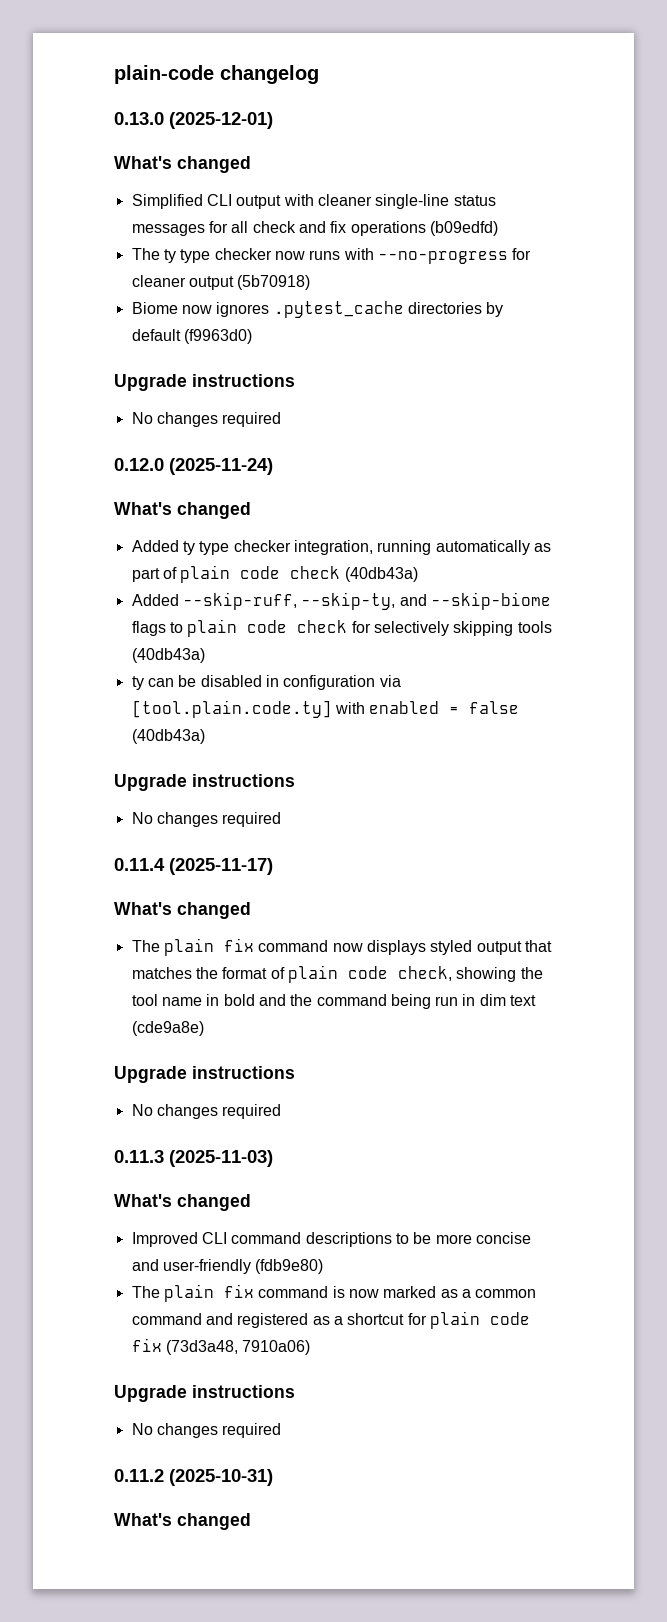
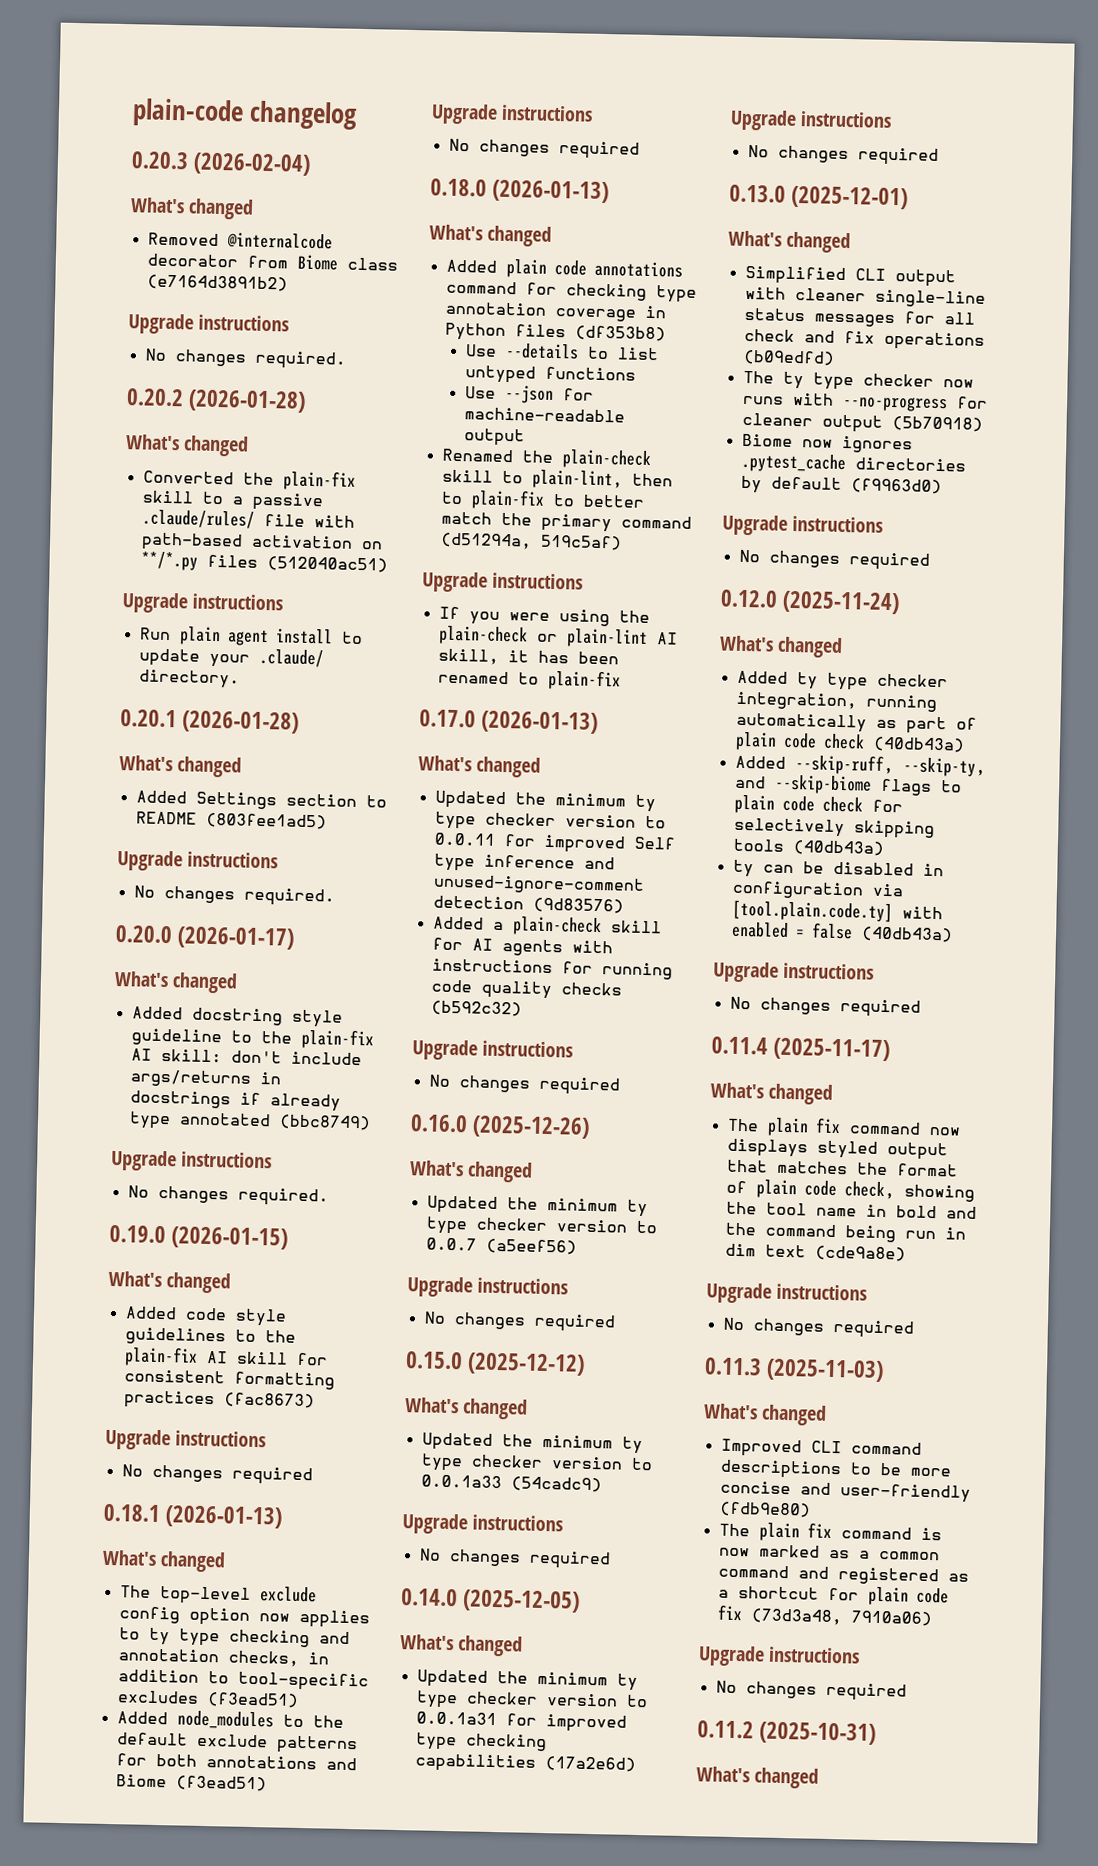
(319, 74) none -> [131,151,312,176] [130,197,255,220] [147,232,333,250] [146,253,398,271] [146,274,288,292] [128,313,290,335] [144,348,347,370] [126,388,307,413] [125,434,250,457] [142,470,356,491] [141,490,324,512] [141,509,355,529] [140,532,383,552] [140,551,388,573] [122,592,284,614] [139,626,363,647] [138,648,324,668] [138,669,240,689] [120,709,300,734] [119,755,243,778] [135,790,387,810] [135,811,327,830] [117,850,279,872] [133,885,335,907] [115,925,296,950] [114,970,239,994] [131,1006,343,1028] [130,1028,374,1050] [130,1048,362,1066] [129,1069,282,1088] [129,1090,341,1112] [128,1111,371,1131] [110,1149,273,1172] [127,1185,329,1207] [109,1224,289,1250] [108,1270,232,1294] [124,1306,287,1327] [124,1327,296,1346] [123,1346,328,1367] [123,1369,335,1390] [123,1390,315,1410] [105,1428,267,1451] [121,1464,313,1486] [103,1503,284,1529] [102,1549,227,1573] [119,1585,317,1605] [118,1606,370,1629] [118,1627,350,1648] [117,1648,330,1667] [117,1669,369,1692] [116,1690,299,1708] [116,1710,344,1730] [116,1732,358,1755] [115,1753,357,1771] [115,1774,267,1792] [431,103,594,125] [448,138,640,160] [430,178,610,204] [429,224,553,247] [445,258,683,278] [445,280,697,303] [444,301,667,322] [444,322,666,342] [464,342,659,361] [464,365,636,384] [464,384,594,404] [463,407,625,423] [463,428,525,447] [441,448,652,470] [441,469,673,490] [440,489,645,510] [440,511,692,533] [439,532,622,551] [422,571,584,593] [438,606,650,627] [437,625,678,648] [437,648,619,665] [437,669,621,691] [419,709,599,734] [418,755,542,778] [434,790,656,813] [434,811,666,830] [433,832,676,854] [433,853,615,872] [432,874,645,895] [432,895,624,914] [432,916,662,937] [431,937,613,957] [431,958,673,980] [430,979,622,1000] [430,1000,522,1017] [412,1039,574,1061] [428,1074,620,1096] [410,1114,591,1139] [409,1160,534,1183] [426,1195,648,1218] [425,1216,658,1235] [425,1237,577,1255] [407,1276,569,1298] [423,1311,616,1333] [405,1351,586,1376] [405,1397,529,1420] [421,1432,643,1455] [420,1453,653,1472] [420,1474,602,1493] [402,1513,564,1535] [418,1548,611,1570] [401,1588,581,1613] [400,1634,524,1657] [416,1669,638,1691] [415,1690,648,1709] [415,1711,627,1733] [415,1732,547,1752] [414,1753,636,1773] [730,109,893,131] [747,144,939,166] // 0.20.3 (2026-02-04) // What's changed // Removed @internalcode decorator from Biome class (e7164d3891b2) // Upgrade instructions // No changes required. // 0.20.2 (2026-01-28) // What's changed // Converted the plain-fix skill to a passive .claude/rules/ file with path-based activation on **/*.py files (512040ac51) // Upgrade instructions // Run plain agent install to update your .claude/ directory. // 0.20.1 (2026-01-28) // What's changed // Added Settings section to README (803fee1ad5) // Upgrade instructions // No changes required. // 0.20.0 (2026-01-17) // What's changed // Added docstring style guideline to the plain-fix AI skill: don't include args/returns in docstrings if already type annotated (bbc8749) // Upgrade instructions // No changes required. // 0.19.0 (2026-01-15) // What's changed // Added code style guidelines to the plain-fix AI skill for consistent formatting practices (fac8673) // Upgrade instructions // No changes required // 0.18.1 (2026-01-13) // What's changed // The top-level exclude config option now applies to ty type checking and annotation checks, in addition to tool-specific excludes (f3ead51) // Added node_modules to the default exclude patterns for both annotations and Biome (f3ead51) // Upgrade instructions // No changes required // 0.18.0 (2026-01-13) // What's changed // Added plain code annotations command for checking type annotation coverage in Python files (df353b8) // Use --details to list untyped functions // Use --json for machine-readable output // Renamed the plain-check skill to plain-lint, then to plain-fix to better match the primary command (d51294a, 519c5af) // Upgrade instructions // If you were using the plain-check or plain-lint AI skill, it has been renamed to plain-fix // 0.17.0 (2026-01-13) // What's changed // Updated the minimum ty type checker version to 0.0.11 for improved Self type inference and unused-ignore-comment detection (9d83576) // Added a plain-check skill for AI agents with instructions for running code quality checks (b592c32) // Upgrade instructions // No changes required // 0.16.0 (2025-12-26) // What's changed // Updated the minimum ty type checker version to 0.0.7 (a5eef56) // Upgrade instructions // No changes required // 0.15.0 (2025-12-12) // What's changed // Updated the minimum ty type checker version to 0.0.1a33 (54cadc9) // Upgrade instructions // No changes required // 0.14.0 (2025-12-05) // What's changed // Updated the minimum ty type checker version to 0.0.1a31 for improved type checking capabilities (17a2e6d) // Upgrade instructions // No changes required

